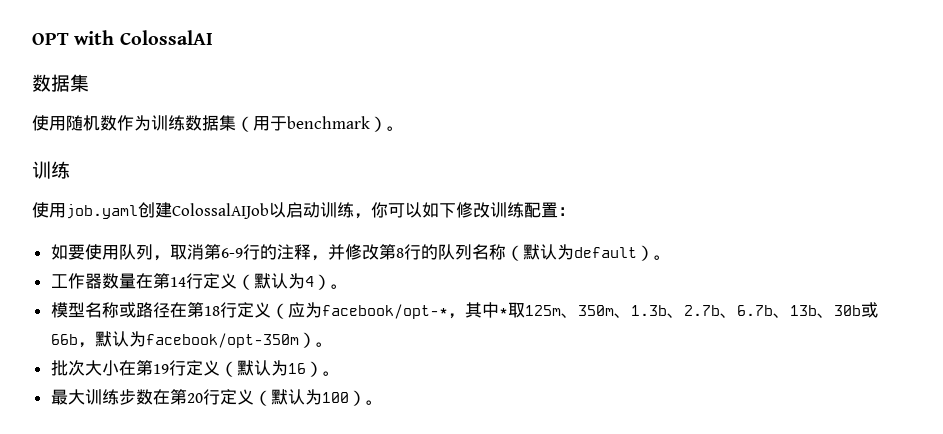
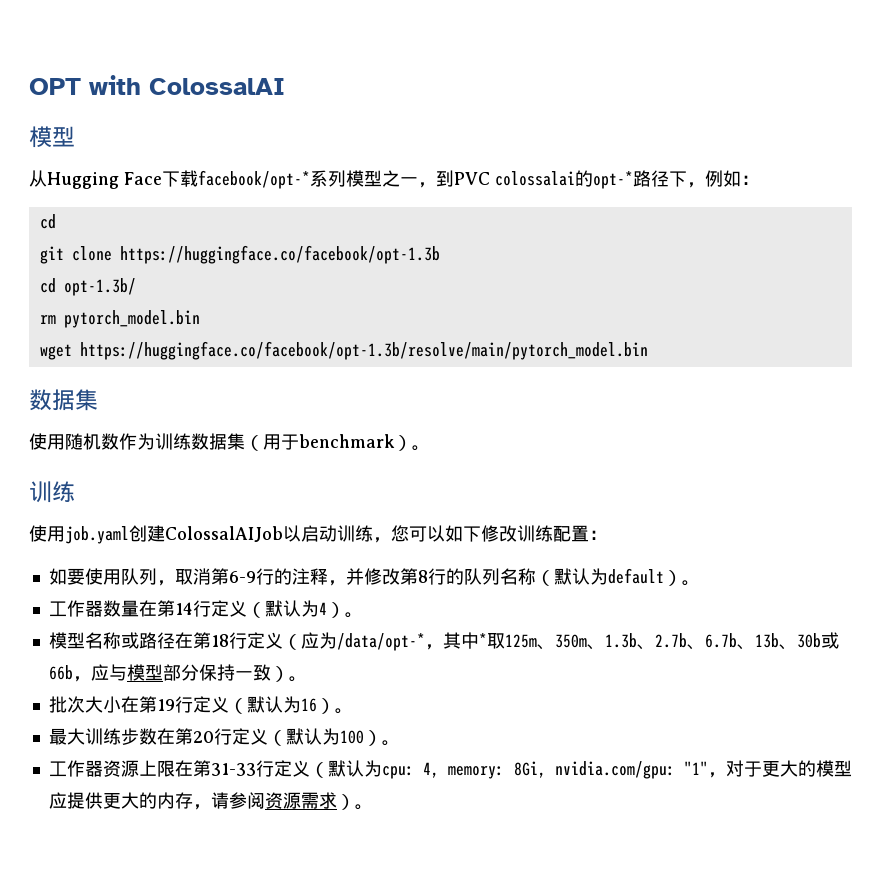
(213, 37) none -> [29,126,75,148] [29,170,759,189] [39,214,56,229] [39,245,440,264] [39,278,136,296] [39,310,200,328] [39,341,648,360] // 模型 // 从Hugging Face下载facebook/opt-*系列模型之一，到PVC colossalai的opt-*路径下，例如： // cd // git clone https://huggingface.co/facebook/opt-1.3b // cd opt-1.3b/ // rm pytorch_model.bin // wget https://huggingface.co/facebook/opt-1.3b/resolve/main/pytorch_model.bin
[371,202,388,218] 你 -> [391,525,409,542] 您
[321,304,448,319] facebook/opt-* -> [336,633,425,651] /data/opt-*
[94,331,299,348] 默认为facebook/opt-350m -> [90,664,271,681] 应与模型部分保持一致
(383, 402) none -> [48,760,852,779] [48,792,373,810] // 工作器资源上限在第31-33行定义（默认为cpu: 4, memory: 8Gi, nvidia.com/gpu: "1"，对于更大的模型应提供更大的内存，请参阅资源需求）。

